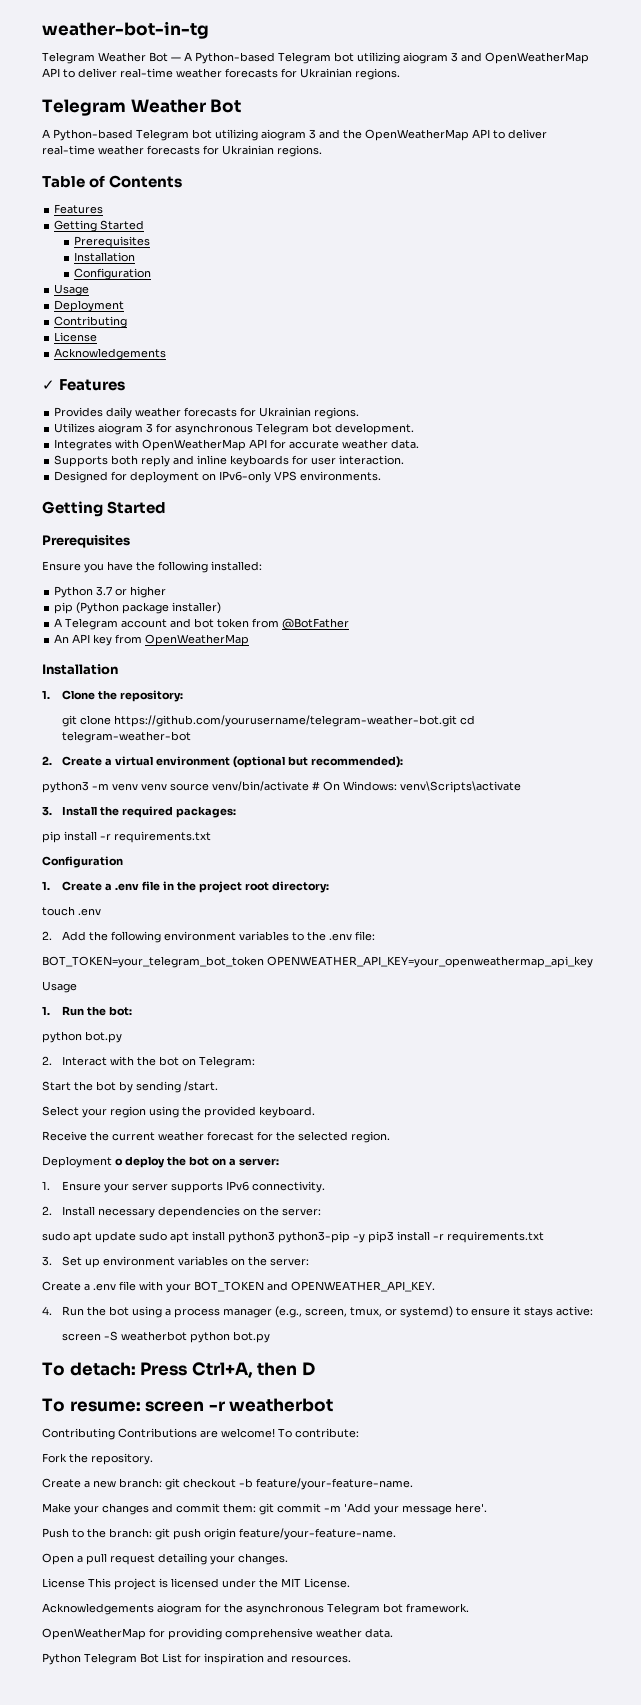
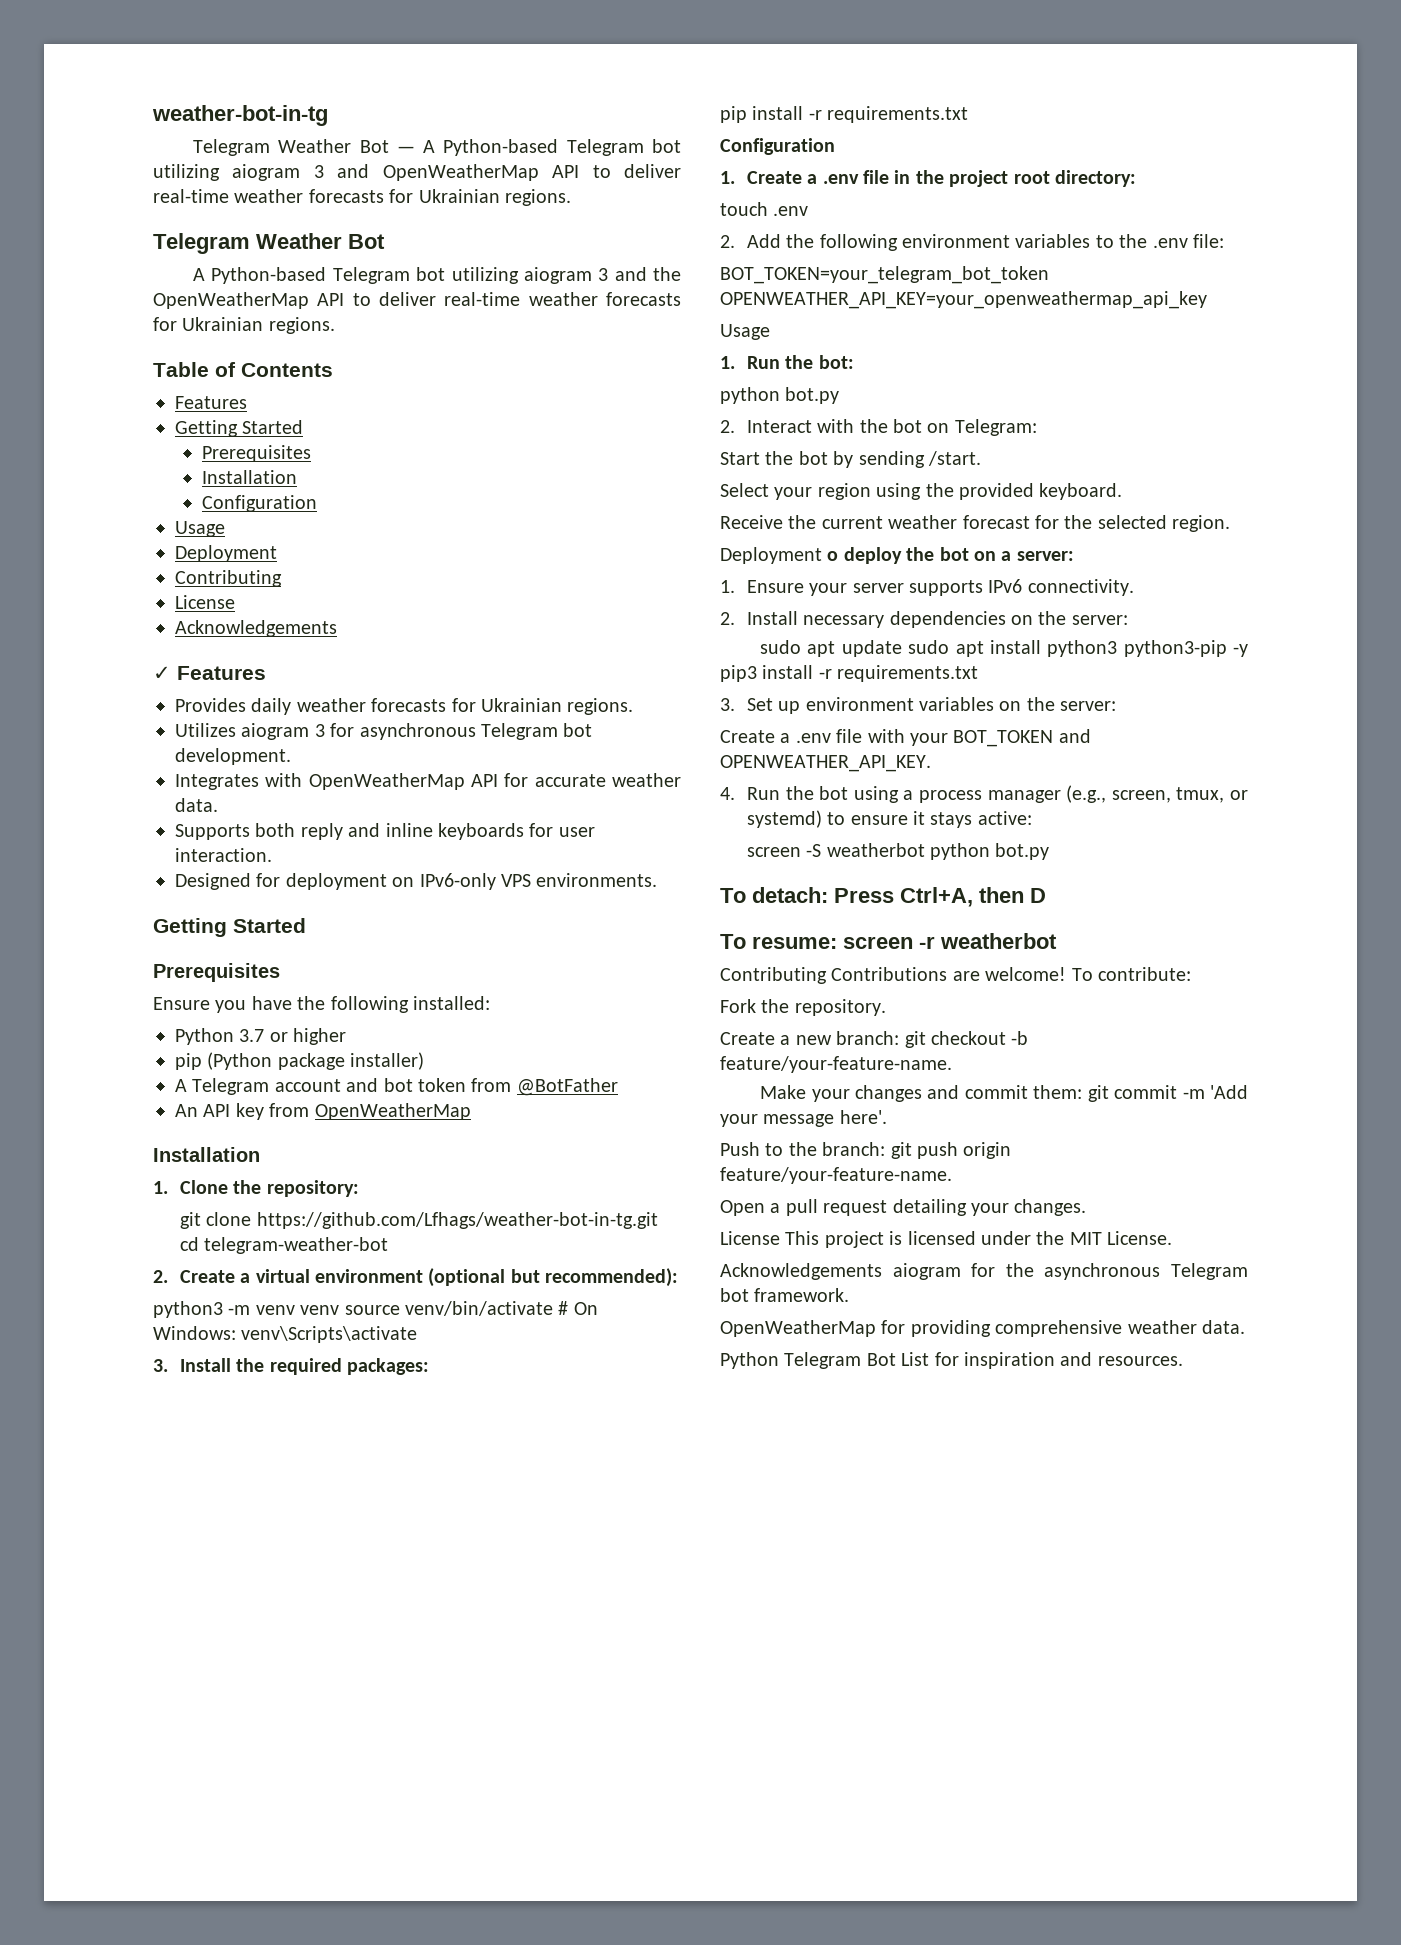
[114,715,458,727] https://github.com/yourusername/telegram-weather-bot.git -> [256,1212,658,1229] https://github.com/Lfhags/weather-bot-in-tg.git

